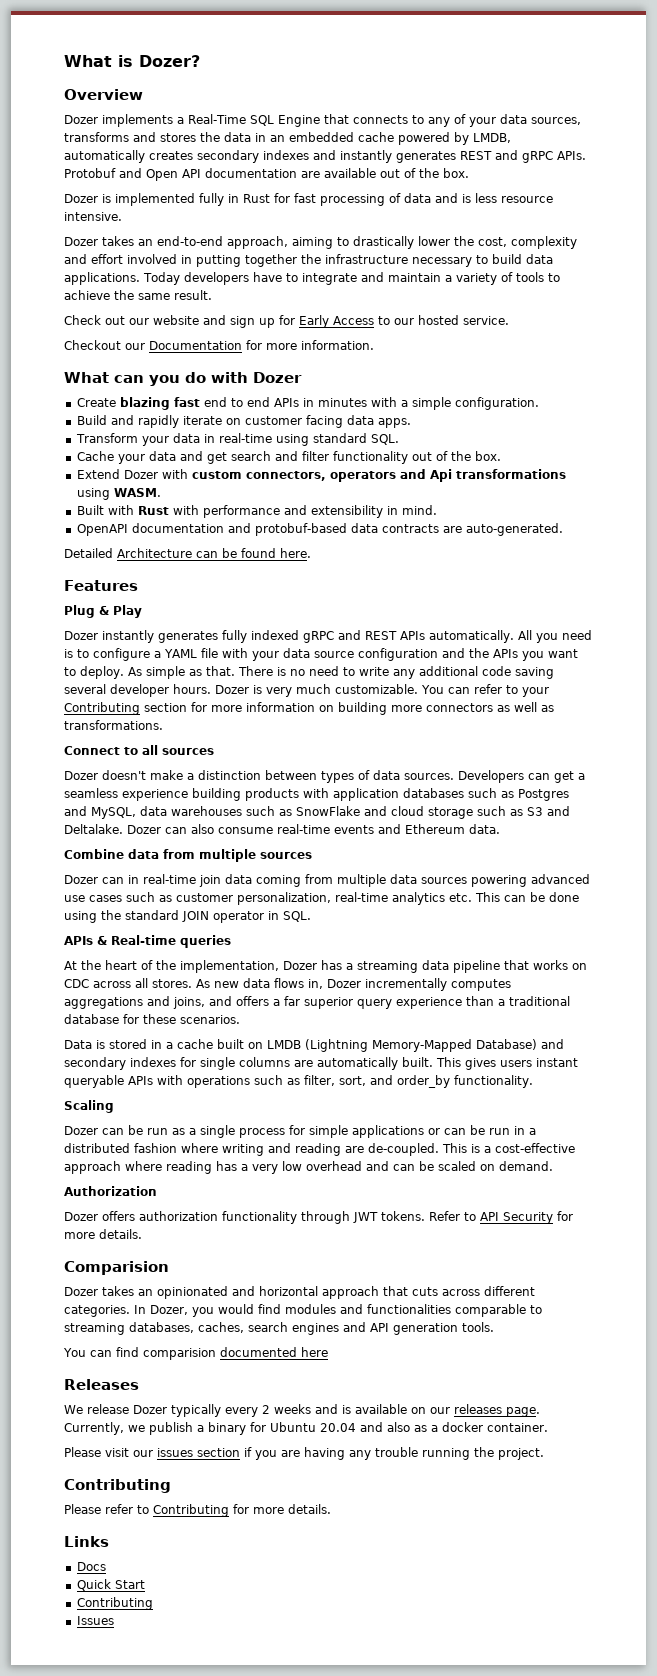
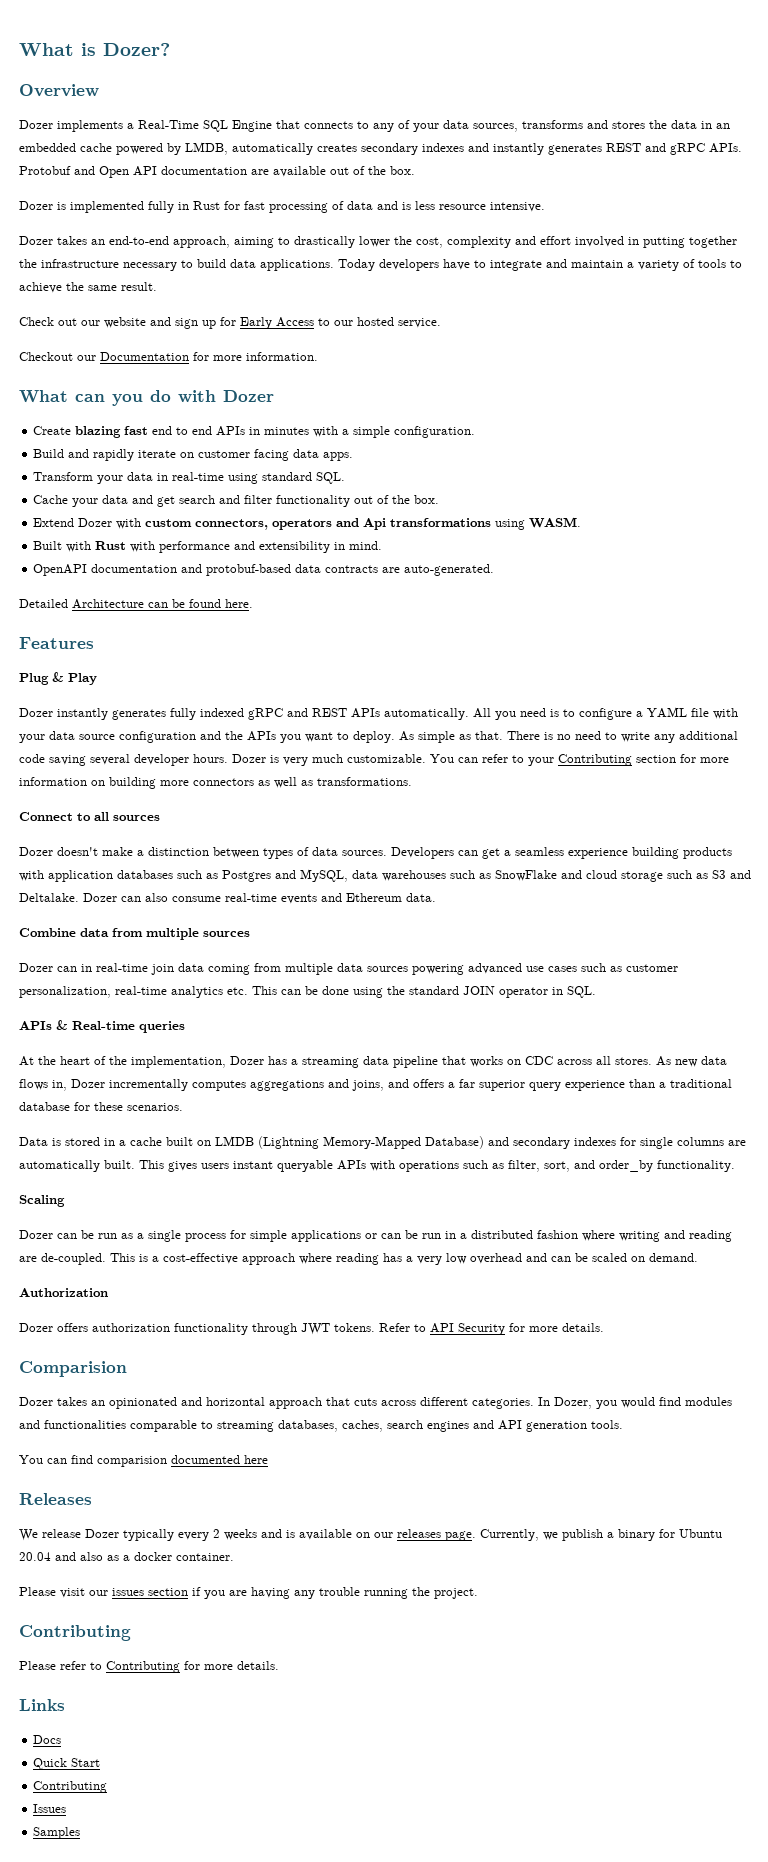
(114, 1620) none -> [33,1827,81,1839] // Samples

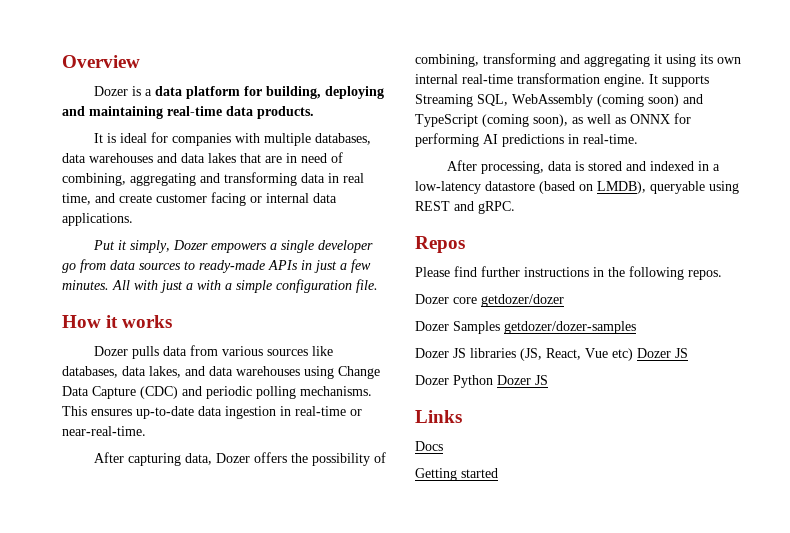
[19,43,170,56] What is Dozer? // -> (62, 61) none
[57,120,730,132] [19,142,742,155] [19,166,415,178] [19,201,545,213] [19,236,737,248] [19,259,742,271] [19,282,157,293] [19,317,441,329] [19,352,318,361] [19,390,274,406] [33,426,476,438] [33,449,354,461] [33,472,346,484] [33,495,440,507] [33,517,582,530] [33,541,383,553] [33,564,495,576] [19,599,253,609] [19,637,94,649] [19,672,97,685] [19,707,738,720] [19,731,738,743] [19,754,729,766] [19,777,412,789] [19,812,160,821] [19,847,732,859] [19,869,751,882] [19,893,436,904] [19,928,250,940] [19,963,678,975] [19,986,596,998] [19,1020,185,1033] [19,1056,727,1068] [19,1079,732,1091] [19,1102,183,1111] [19,1136,746,1149] [19,1160,735,1172] [19,1195,65,1207] [19,1230,732,1242] [19,1253,698,1265] [19,1288,108,1297] [19,1323,604,1335] [19,1361,127,1377] [19,1397,732,1409] [19,1420,623,1432] [19,1455,268,1467] [19,1493,92,1505] [19,1529,722,1541] [19,1552,234,1561] [19,1587,478,1599] [19,1625,131,1641] [19,1661,279,1673] [19,1699,65,1711] [33,1735,62,1744] [33,1758,101,1770] [33,1781,108,1793] [33,1804,67,1813] [33,1827,81,1839] implements a Real-Time SQL Engine that connects to any of your data sources, transforms and stores the data in an embedded cache powered by LMDB, automatically creates secondary indexes and instantly generates REST and gRPC APIs. Protobuf and Open API documentation are available out of the box. // Dozer is implemented fully in Rust for fast processing of data and is less resource intensive. // Dozer takes an end-to-end approach, aiming to drastically lower the cost, complexity and effort involved in putting together the infrastructure necessary to build data applications. Today developers have to integrate and maintain a variety of tools to achieve the same result. // Check out our website and sign up for Early Access to our hosted service. // Checkout our Documentation for more information. // What can you do with Dozer // Create blazing fast end to end APIs in minutes with a simple configuration. // Build and rapidly iterate on customer facing data apps. // Transform your data in real-time using standard SQL. // Cache your data and get search and filter functionality out of the box. // Extend Dozer with custom connectors, operators and Api transformations using WASM. // Built with Rust with performance and extensibility in mind. // OpenAPI documentation and protobuf-based data contracts are auto-generated. // Detailed Architecture can be found here. // Features // Plug & Play // Dozer instantly generates fully indexed gRPC and REST APIs automatically. All you need is to configure a YAML file with your data source configuration and the APIs you want to deploy. As simple as that. There is no need to write any additional code saving several developer hours. Dozer is very much customizable. You can refer to your Contributing section for more information on building more connectors as well as transformations. // Connect to all sources // Dozer doesn't make a distinction between types of data sources. Developers can get a seamless experience building products with application databases such as Postgres and MySQL, data warehouses such as SnowFlake and cloud storage such as S3 and Deltalake. Dozer can also consume real-time events and Ethereum data. // Combine data from multiple sources // Dozer can in real-time join data coming from multiple data sources powering advanced use cases such as customer personalization, real-time analytics etc. This can be done using the standard JOIN operator in SQL. // APIs & Real-time queries // At the heart of the implementation, Dozer has a streaming data pipeline that works on CDC across all stores. As new data flows in, Dozer incrementally computes aggregations and joins, and offers a far superior query experience than a traditional database for these scenarios. // Data is stored in a cache built on LMDB (Lightning Memory-Mapped Database) and secondary indexes for single columns are automatically built. This gives users instant queryable APIs with operations such as filter, sort, and order_by functionality. // Scaling // Dozer can be run as a single process for simple applications or can be run in a distributed fashion where writing and reading are de-coupled. This is a cost-effective approach where reading has a very low overhead and can be scaled on demand. // Authorization // Dozer offers authorization functionality through JWT tokens. Refer to API Security for more details. // Comparision // Dozer takes an opinionated and horizontal approach that cuts across different categories. In Dozer, you would find modules and functionalities comparable to streaming databases, caches, search engines and API generation tools. // You can find comparision documented here // Releases // We release Dozer typically every 2 weeks and is available on our releases page. Currently, we publish a binary for Ubuntu 20.04 and also as a docker container. // Please visit our issues section if you are having any trouble running the project. // Contributing // Please refer to Contributing for more details. // Links // Docs // Quick Start // Contributing // Issues // Samples -> [132,86,385,99] [62,106,314,119] [94,132,372,146] [62,152,343,163] [62,172,364,186] [62,192,337,206] [62,213,133,226] [93,240,374,253] [62,259,371,273] [62,279,378,293] [62,315,173,328] [94,345,334,359] [62,366,380,379] [62,386,372,399] [62,406,362,419] [62,426,146,436] [94,452,387,466] [415,53,741,67] [415,73,709,87] [415,94,703,107] [415,113,691,127] [415,133,638,147] [447,160,721,174] [415,181,739,194] [415,201,515,214] [415,236,465,253] [415,266,722,280] [415,294,564,307] [415,321,636,334] [415,348,688,361] [415,375,548,388] [415,410,462,423] [415,441,443,451] [415,468,498,481] is a data platform for building, deploying and maintaining real-time data products. // It is ideal for companies with multiple databases, data warehouses and data lakes that are in need of combining, aggregating and transforming data in real time, and create customer facing or internal data applications. // Put it simply, Dozer empowers a single developer go from data sources to ready-made APIs in just a few minutes. All with just a with a simple configuration file. // How it works // Dozer pulls data from various sources like databases, data lakes, and data warehouses using Change Data Capture (CDC) and periodic polling mechanisms. This ensures up-to-date data ingestion in real-time or near-real-time. // After capturing data, Dozer offers the possibility of combining, transforming and aggregating it using its own internal real-time transformation engine. It supports Streaming SQL, WebAssembly (coming soon) and TypeScript (coming soon), as well as ONNX for performing AI predictions in real-time. // After processing, data is stored and indexed in a low-latency datastore (based on LMDB), queryable using REST and gRPC. // Repos // Please find further instructions in the following repos. // Dozer core getdozer/dozer // Dozer Samples getdozer/dozer-samples // Dozer JS libraries (JS, React, Vue etc) Dozer JS // Dozer Python Dozer JS // Links // Docs // Getting started

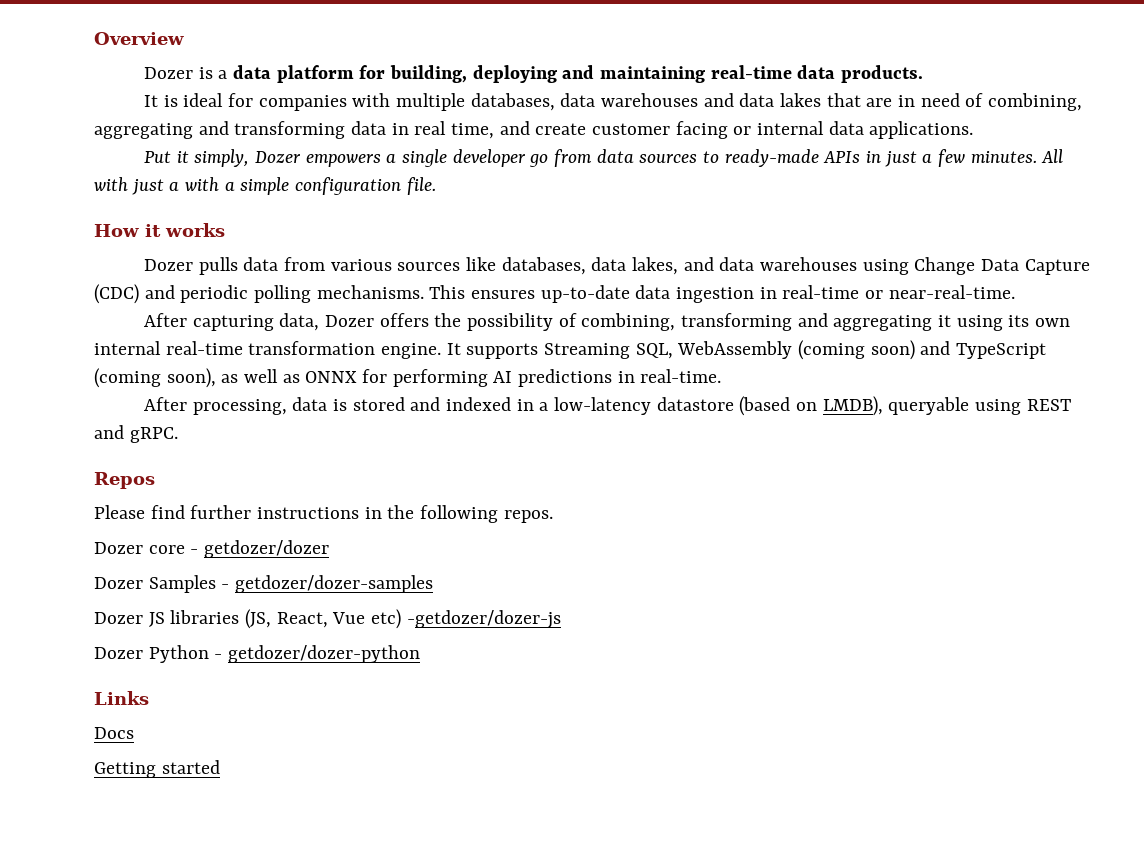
(477, 300) none -> [190,549,199,554] -
(500, 327) none -> [221,584,230,589] -
[637,348,688,358] Dozer JS -> [406,610,561,629] -getdozer/dozer-js
[497,375,548,385] Dozer JS -> [214,645,421,663] - getdozer/dozer-python

